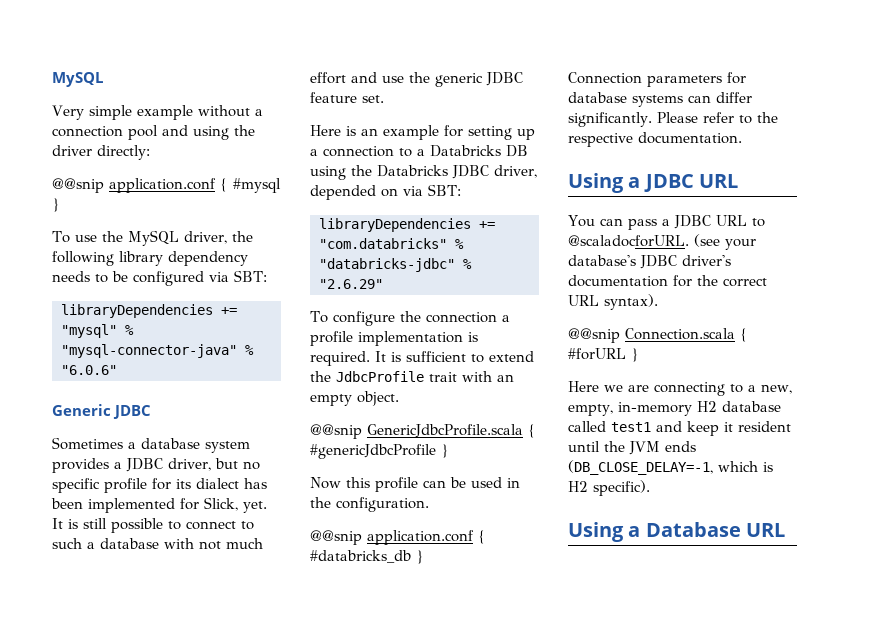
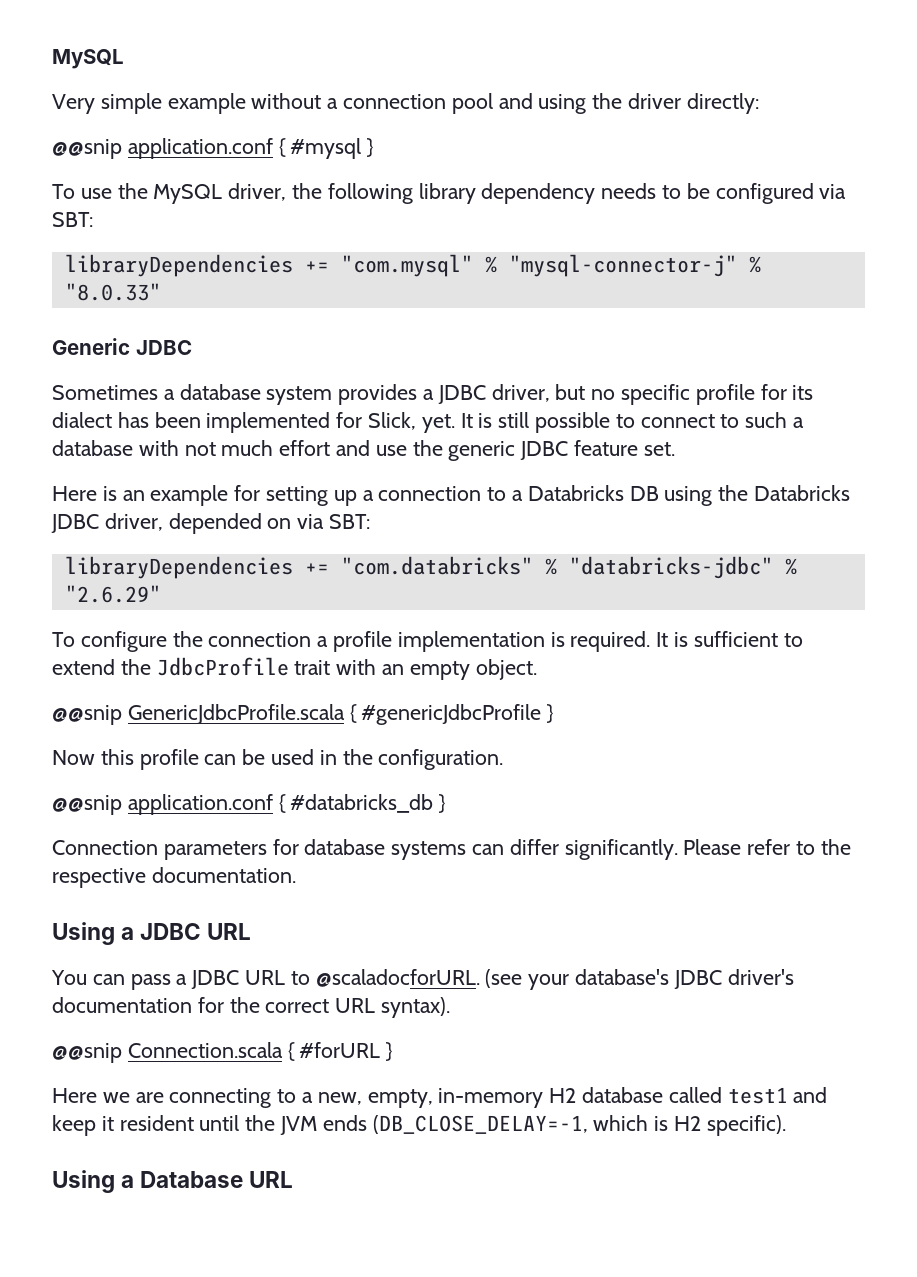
[61,324,134,338] [61,344,254,358] [61,365,117,375] "mysql" % "mysql-connector-java" % "6.0.6" -> [340,254,761,277] [64,283,161,301] "com.mysql" % "mysql-connector-j" % "8.0.33"

